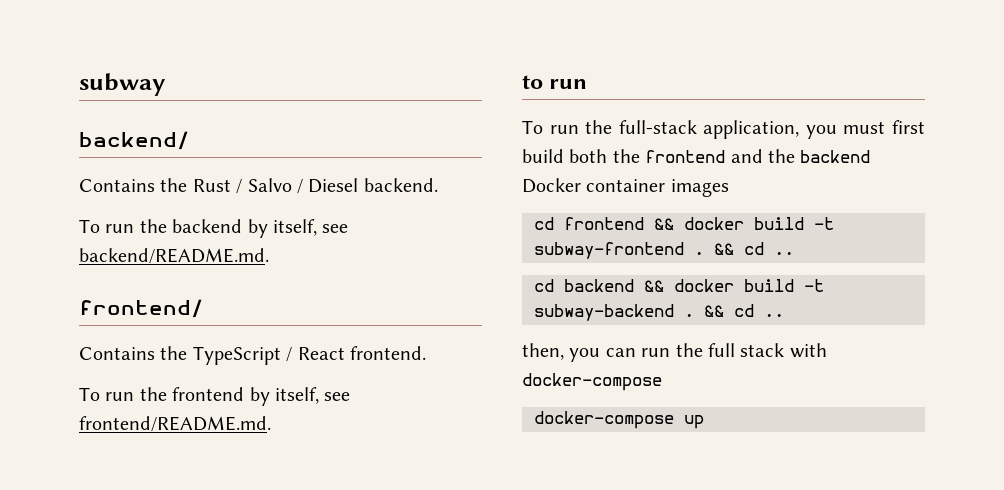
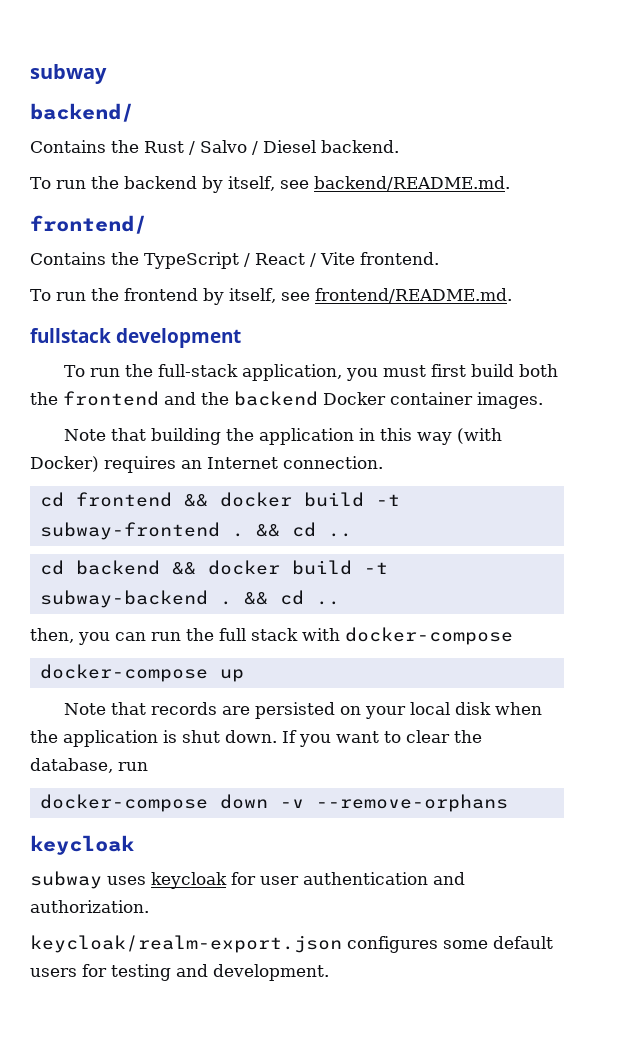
(345, 353) none -> [310,252,355,267] / Vite
[522,75,588,89] to run -> [30,328,241,348] fullstack development
[670,179,729,197] images -> [477,392,543,409] [63,428,502,445] [30,456,383,473] images. // Note that building the application in this way (with Docker) requires an Internet connection.
(704, 422) none -> [63,702,542,719] [30,730,482,747] [30,758,148,773] [39,794,508,812] [30,835,134,855] [30,871,465,889] [30,900,149,913] [30,935,553,953] [30,964,329,981] // Note that records are persisted on your local disk when the application is shut down. If you want to clear the database, run // docker-compose down -v --remove-orphans // keycloak // subway uses keycloak for user authentication and authorization. // keycloak/realm-export.json configures some default users for testing and development.

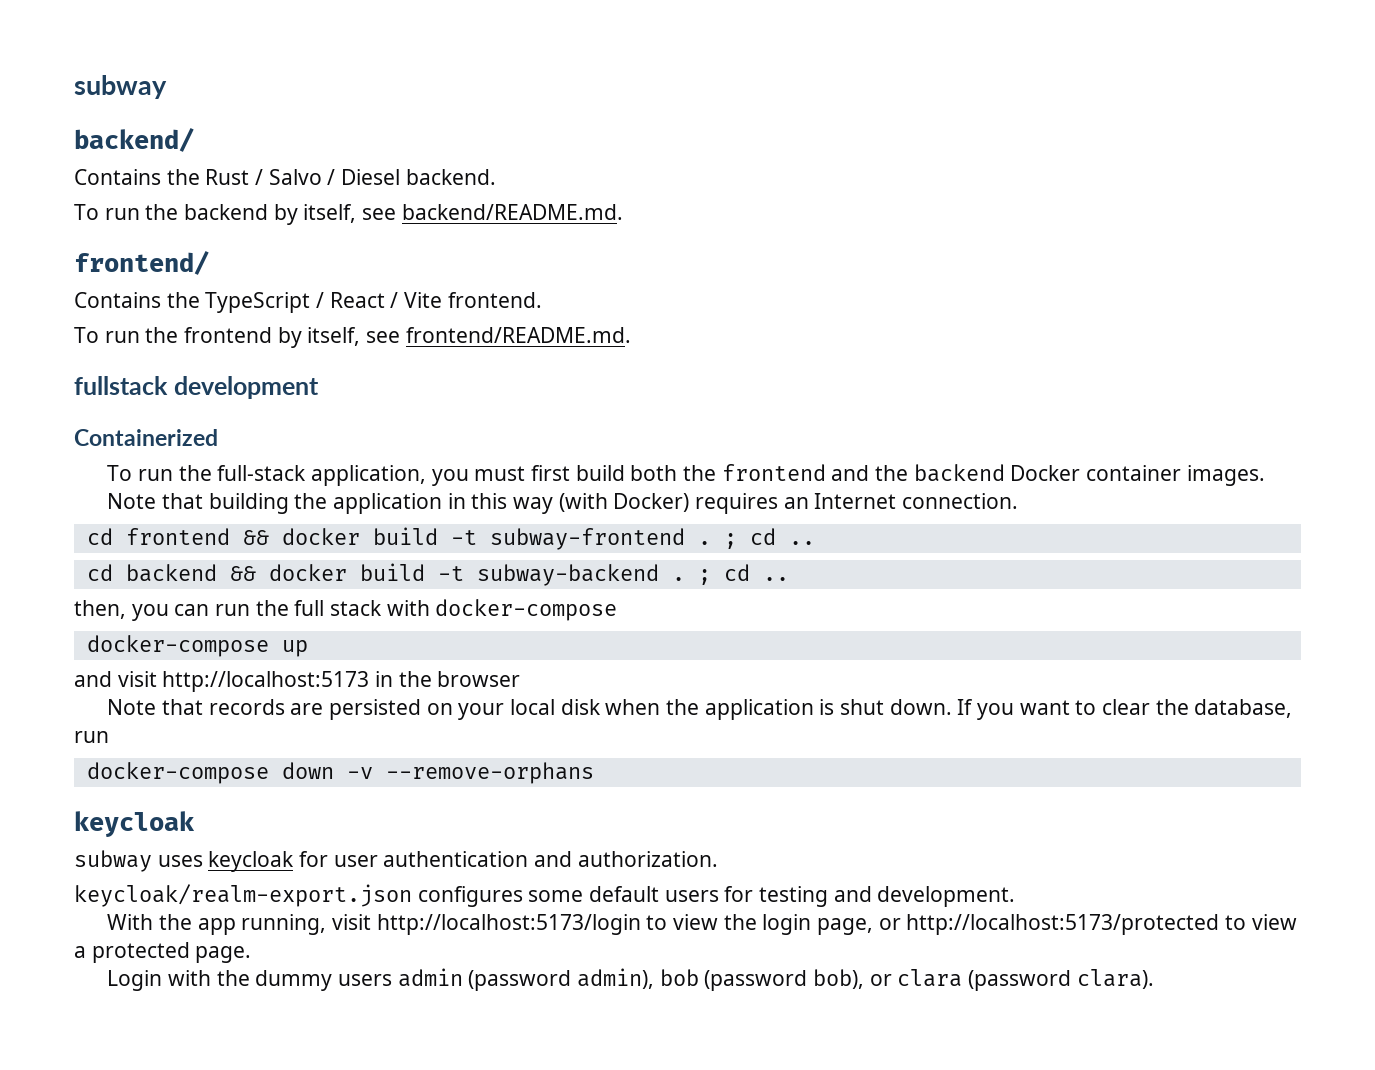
(241, 338) none -> [74,429,218,446] // Containerized
[255,524,280,537] && -> [723,533,737,549] ;
[243,592,268,605] && -> [697,569,711,585] ;
(244, 675) none -> [74,671,521,692] // and visit http://localhost:5173 in the browser
(329, 972) none -> [107,914,1297,935] [74,942,252,963] [107,968,1154,991] // With the app running, visit http://localhost:5173/login to view the login page, or http://localhost:5173/protected to view a protected page. // Login with the dummy users admin (password admin), bob (password bob), or clara (password clara).

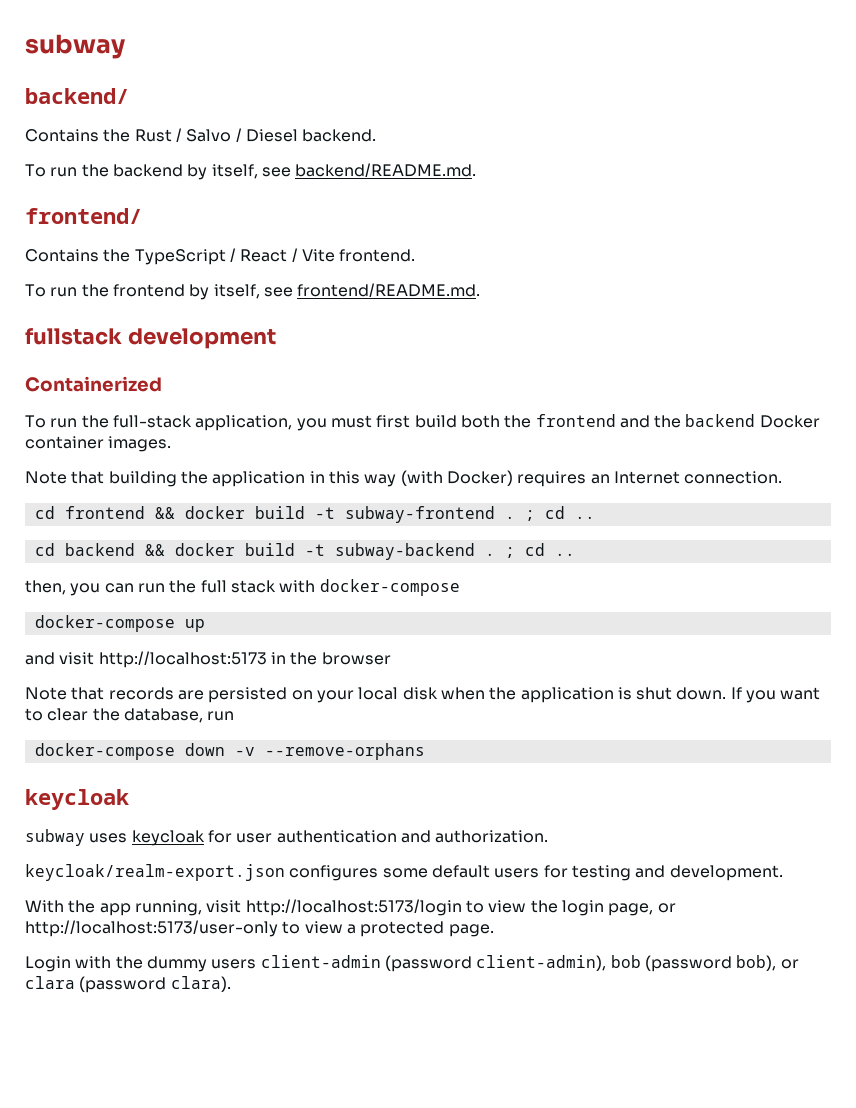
[906,914,1220,935] http://localhost:5173/protected -> [25,920,278,937] http://localhost:5173/user-only
[397,968,654,991] admin (password admin), -> [260,955,607,972] client-admin (password client-admin),

